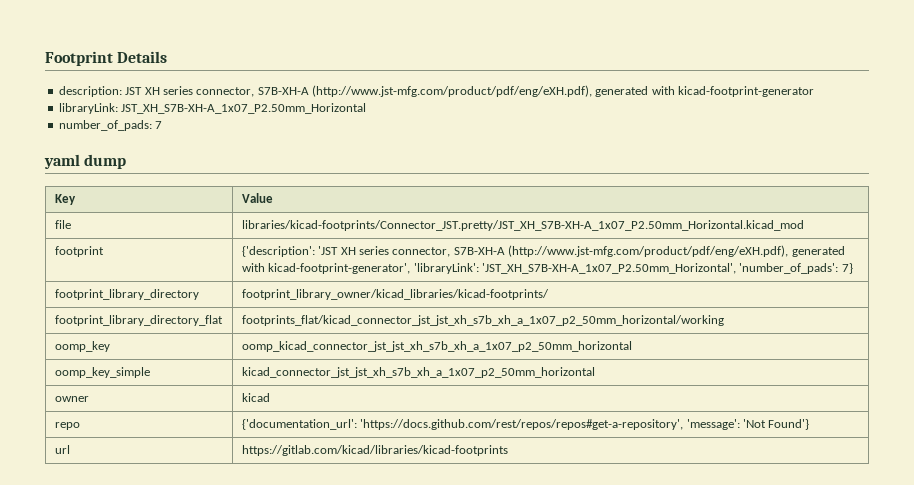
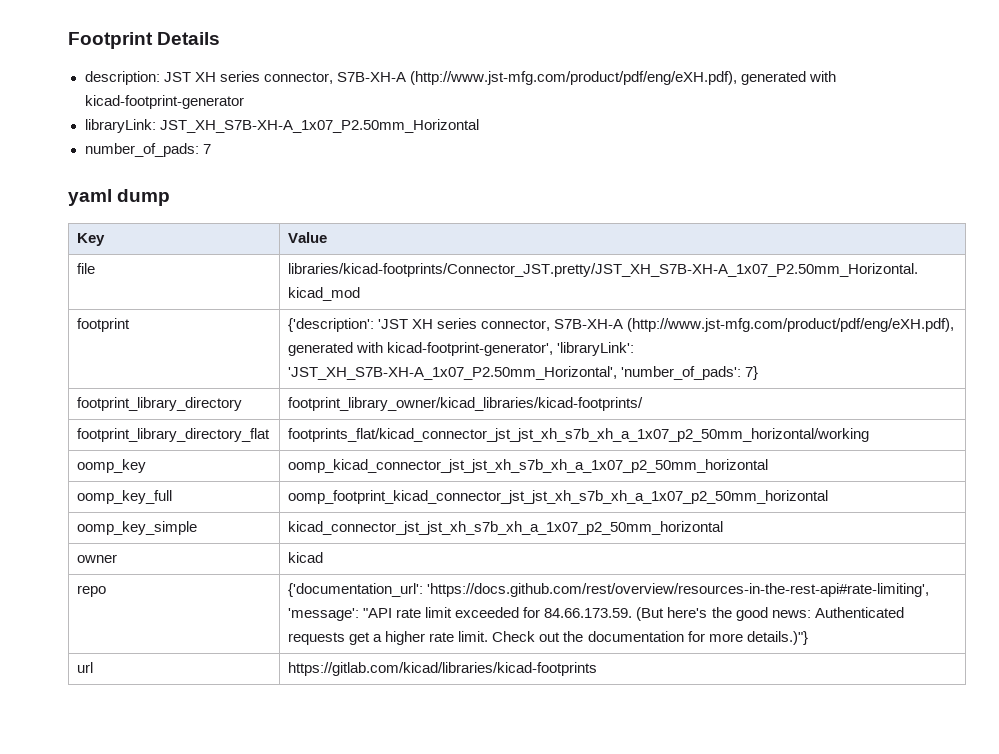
(632, 346) none -> [77,490,173,504] [288,490,829,504] // oomp_key_full | oomp_footprint_kicad_connector_jst_jst_xh_s7b_xh_a_1x07_p2_50mm_horizontal
[360,419,810,430] 'https://docs.github.com/rest/repos/repos#get-a-repository', 'message': 'Not Found'} -> [427,583,930,597] [288,607,904,621] [288,631,808,645] 'https://docs.github.com/rest/overview/resources-in-the-rest-api#rate-limiting', 'message': "API rate limit exceeded for 84.66.173.59. (But here's the good news: Authenticated requests get a higher rate limit. Check out the documentation for more details.)"}

